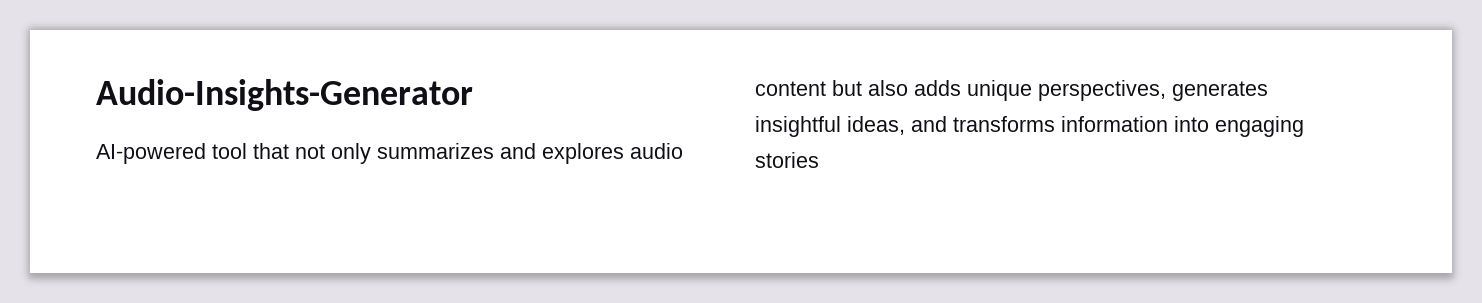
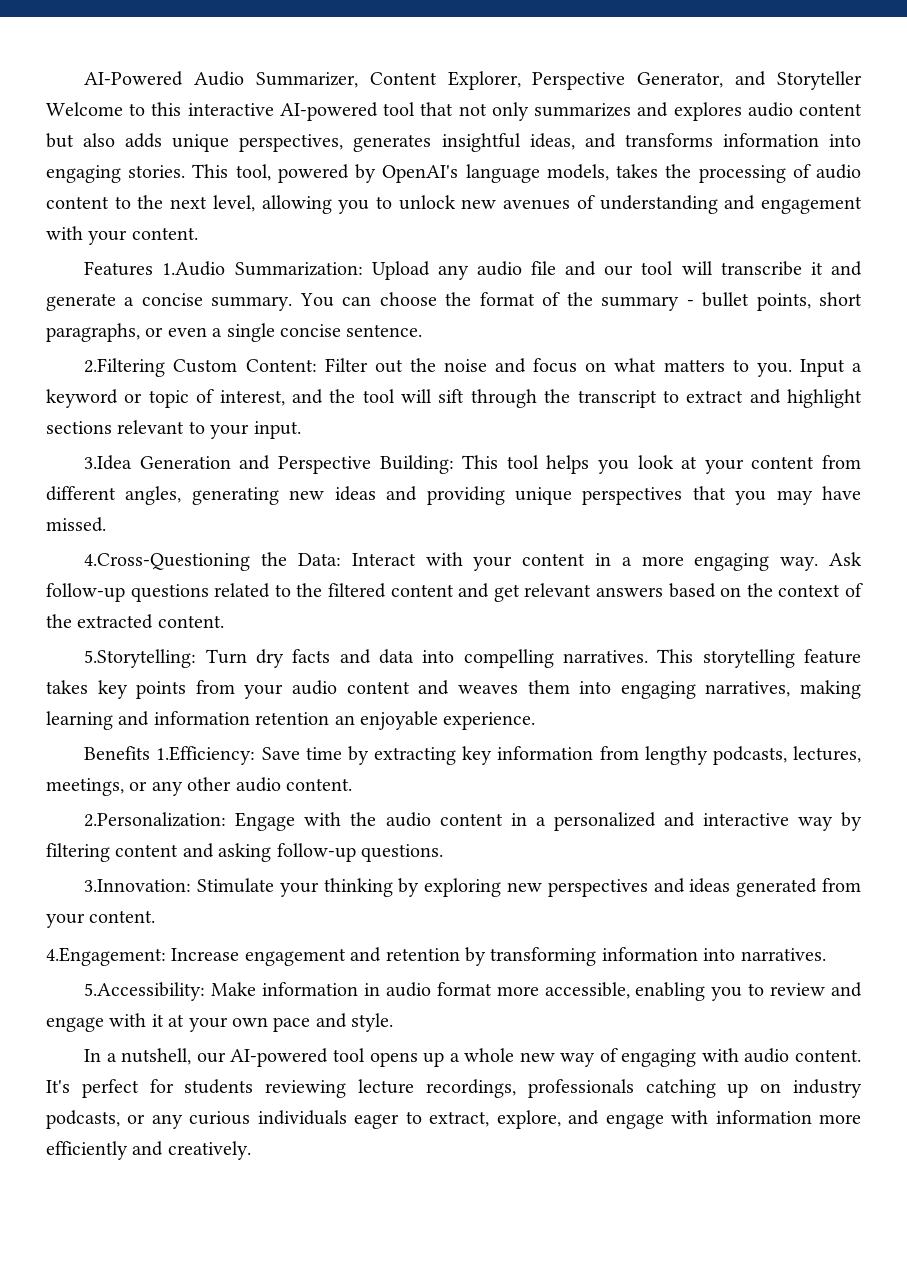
[96,79,473,111] Audio-Insights-Generator // -> [84,71,862,90] [46,102,274,116] AI-Powered Audio Summarizer, Content Explorer, Perspective Generator, and Storyteller Welcome to this interactive
[755,152,819,168] stories -> [128,164,862,183] [46,195,862,214] [46,226,198,245] [84,261,862,280] [46,292,862,311] [46,323,423,342] [84,358,863,377] [46,389,862,408] [46,420,301,439] [84,455,861,474] [46,486,861,505] [46,517,106,532] [84,552,862,571] [46,583,864,602] [46,614,224,629] [84,649,861,668] [46,680,862,699] [46,711,536,730] [84,746,862,765] [46,777,352,796] [84,812,862,831] [46,843,443,862] [84,878,862,897] [46,910,156,928] [46,947,826,966] [84,982,863,1001] [46,1013,394,1032] [84,1048,862,1067] [46,1079,863,1098] [46,1110,861,1129] [46,1141,251,1160] stories. This tool, powered by OpenAI's language models, takes the processing of audio content to the next level, allowing you to unlock new avenues of understanding and engagement with your content. // Features 1.Audio Summarization: Upload any audio file and our tool will transcribe it and generate a concise summary. You can choose the format of the summary - bullet points, short paragraphs, or even a single concise sentence. // 2.Filtering Custom Content: Filter out the noise and focus on what matters to you. Input a keyword or topic of interest, and the tool will sift through the transcript to extract and highlight sections relevant to your input. // 3.Idea Generation and Perspective Building: This tool helps you look at your content from different angles, generating new ideas and providing unique perspectives that you may have missed. // 4.Cross-Questioning the Data: Interact with your content in a more engaging way. Ask follow-up questions related to the filtered content and get relevant answers based on the context of the extracted content. // 5.Storytelling: Turn dry facts and data into compelling narratives. This storytelling feature takes key points from your audio content and weaves them into engaging narratives, making learning and information retention an enjoyable experience. // Benefits 1.Efficiency: Save time by extracting key information from lengthy podcasts, lectures, meetings, or any other audio content. // 2.Personalization: Engage with the audio content in a personalized and interactive way by filtering content and asking follow-up questions. // 3.Innovation: Stimulate your thinking by exploring new perspectives and ideas generated from your content. // 4.Engagement: Increase engagement and retention by transforming information into narratives. // 5.Accessibility: Make information in audio format more accessible, enabling you to review and engage with it at your own pace and style. // In a nutshell, our AI-powered tool opens up a whole new way of engaging with audio content. It's perfect for students reviewing lecture recordings, professionals catching up on industry podcasts, or any curious individuals eager to extract, explore, and engage with information more efficiently and creatively.

